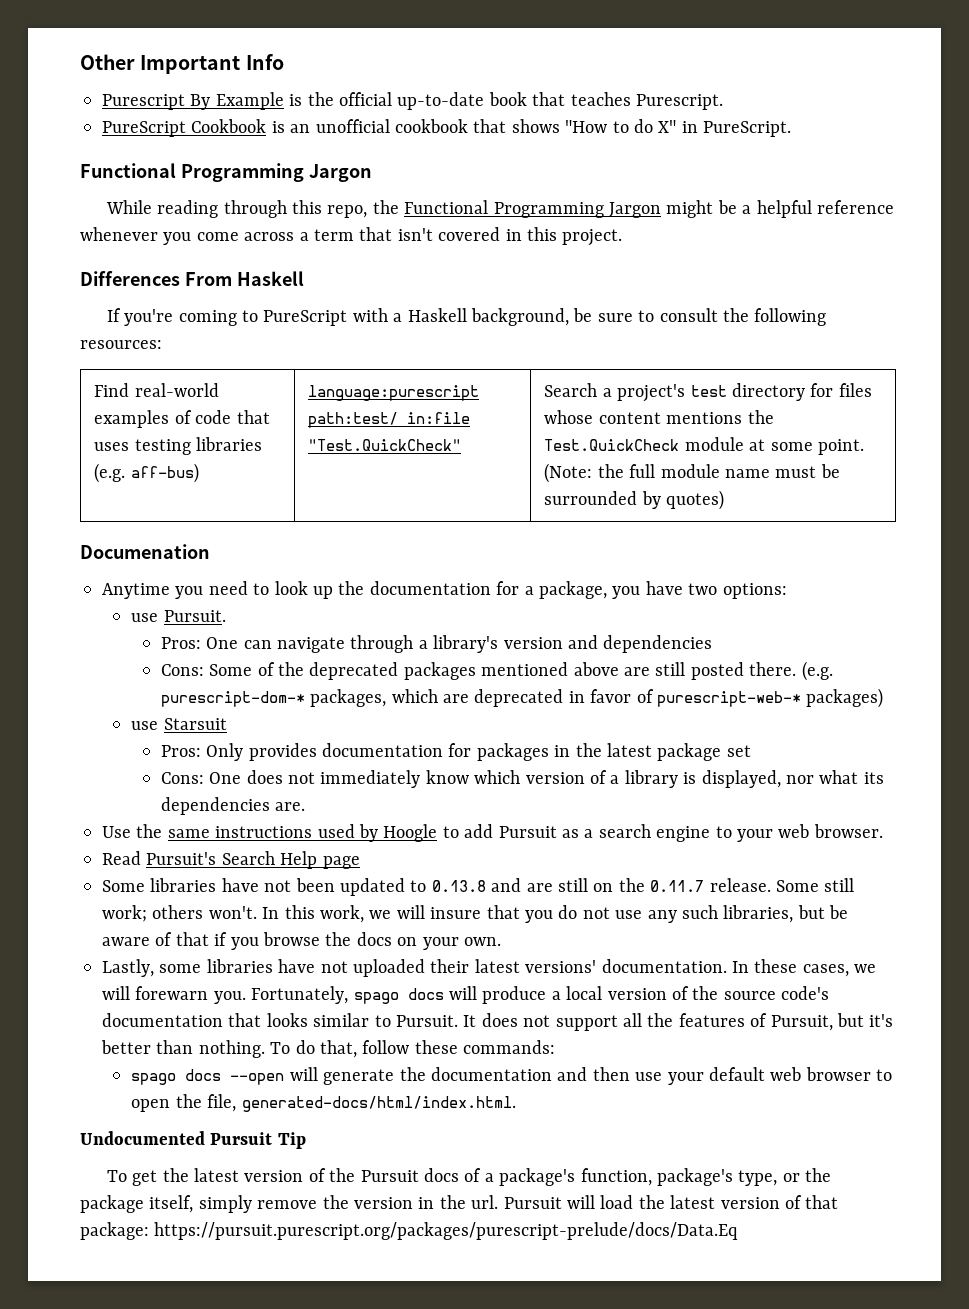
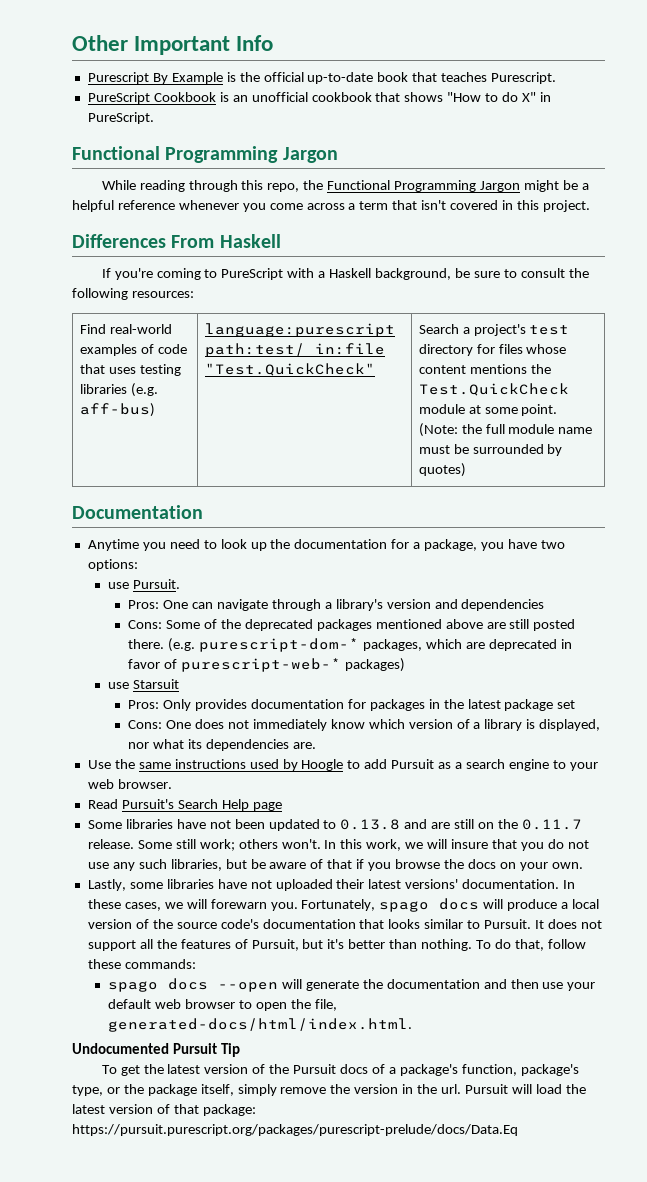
[80,544,210,559] Documenation -> [72,505,203,519] Documentation

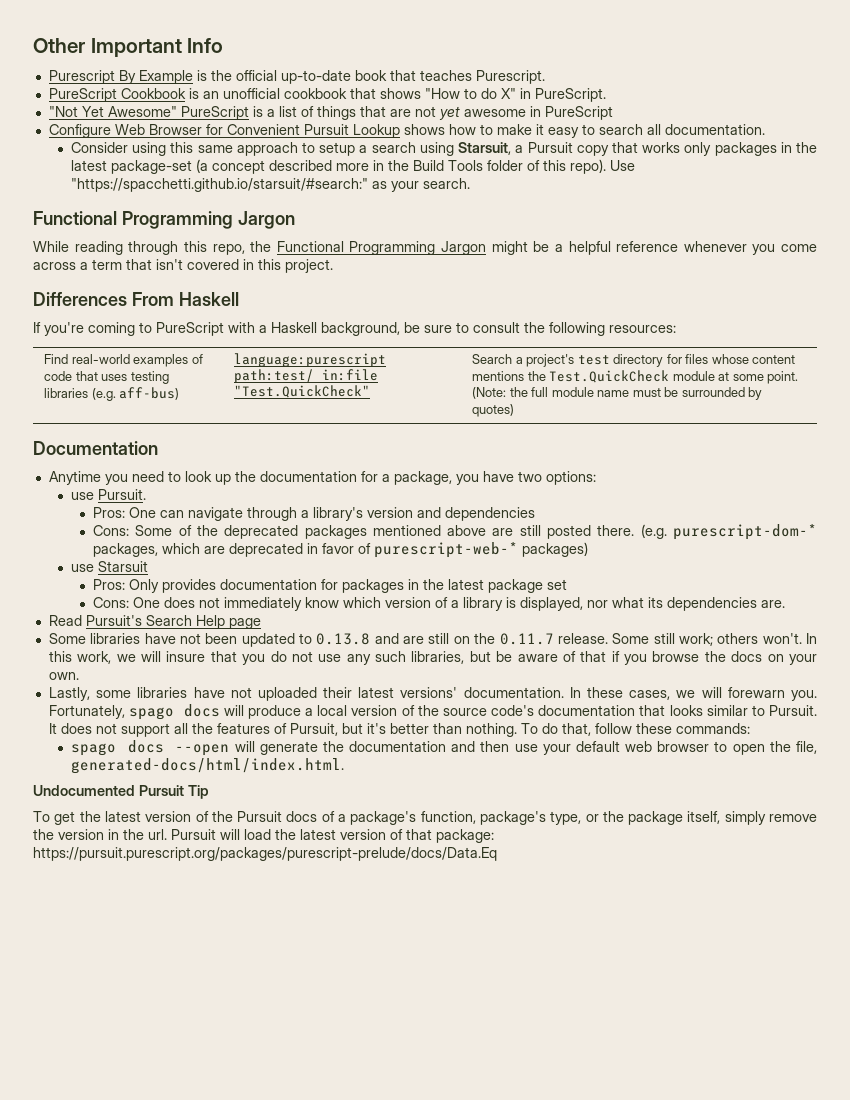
(154, 118) none -> [48,106,613,120] [48,124,765,138] [71,142,817,156] [71,159,636,174] [71,178,471,192] // "Not Yet Awesome" PureScript is a list of things that are not yet awesome in PureScript // Configure Web Browser for Convenient Pursuit Lookup shows how to make it easy to search all documentation. // Consider using this same approach to setup a search using Starsuit, a Pursuit copy that works only packages in the latest package-set (a concept described more in the Build Tools folder of this repo). Use "https://spacchetti.github.io/starsuit/#search:" as your search.
[87,759,598,771] [87,779,172,789] // Use the same instructions used by Hoogle to add Pursuit as a search engine to your web browser. -> (786, 604) none

